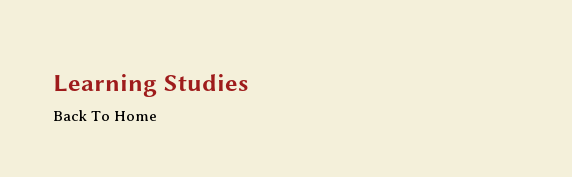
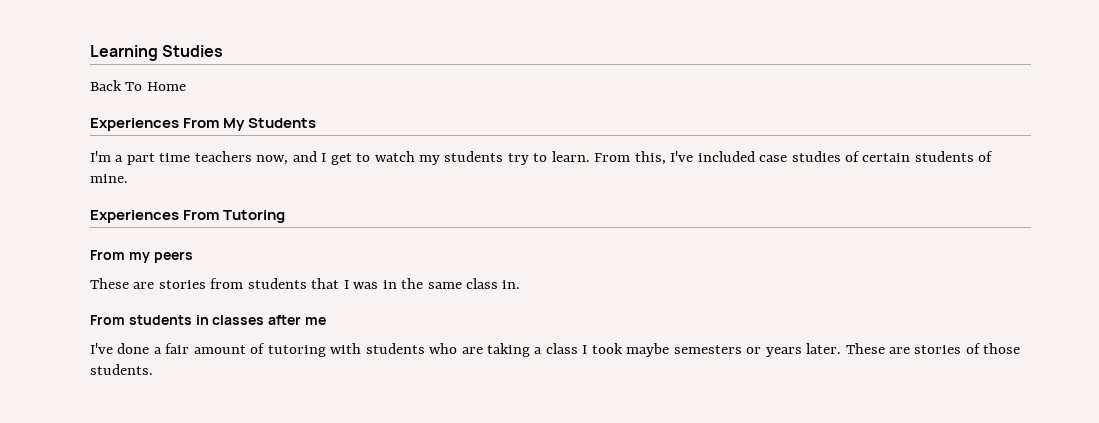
(158, 116) none -> [90,118,317,131] [90,151,994,165] [90,174,128,183] [90,210,286,223] [90,250,193,263] [90,278,521,289] [90,315,326,325] [90,343,1021,357] [90,364,153,375] // Experiences From My Students // I'm a part time teachers now, and I get to watch my students try to learn. From this, I've included case studies of certain students of mine. // Experiences From Tutoring // From my peers // These are stories from students that I was in the same class in. // From students in classes after me // I've done a fair amount of tutoring with students who are taking a class I took maybe semesters or years later. These are stories of those students.

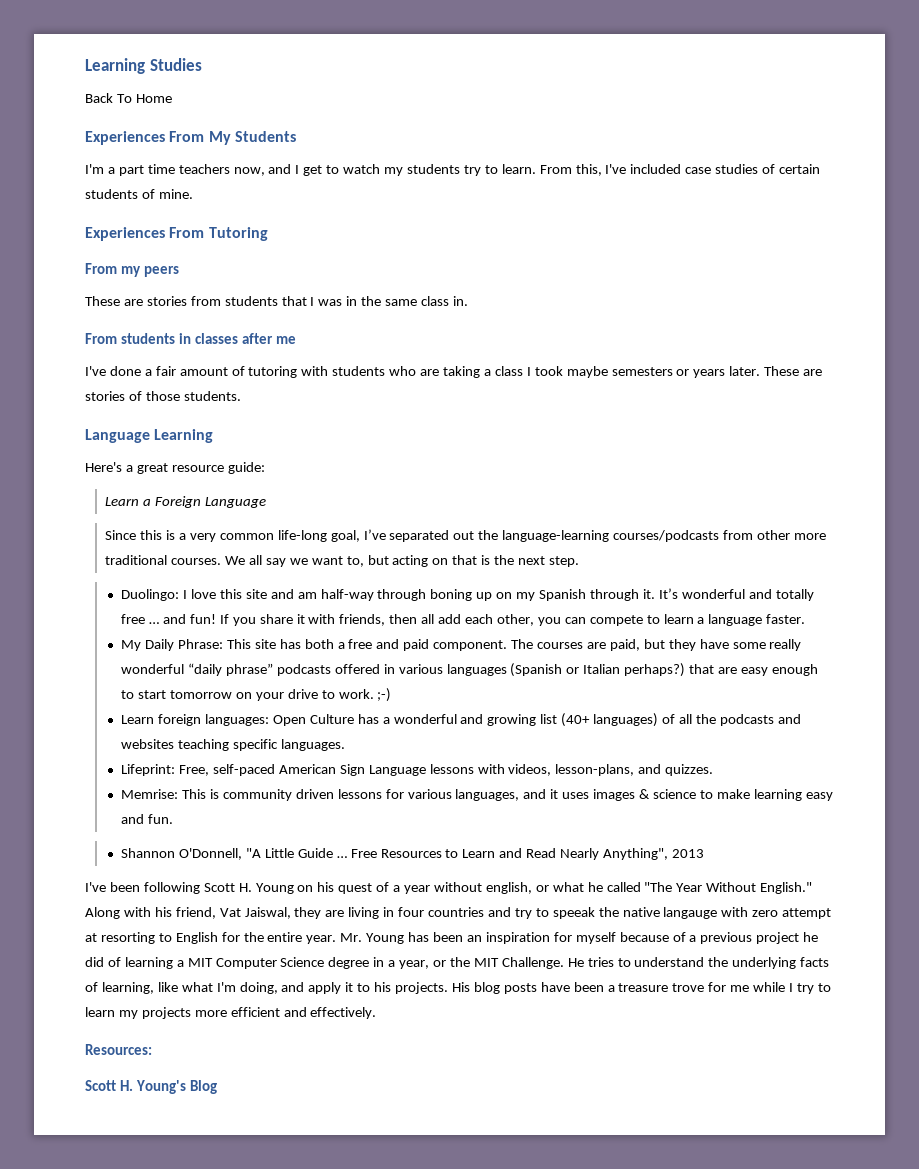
(153, 369) none -> [85,429,214,443] [85,462,265,474] [105,496,266,508] [105,529,826,542] [105,555,579,567] [121,588,814,601] [121,614,806,626] [121,639,802,651] [121,663,818,677] [121,688,392,702] [121,713,801,727] [121,739,345,751] [121,764,714,776] [121,789,833,801] [121,814,174,824] [121,848,704,860] [85,882,813,894] [85,907,832,919] [85,932,819,944] [85,957,830,969] [85,982,831,994] [85,1007,377,1019] [85,1044,152,1055] [85,1080,217,1094] // Language Learning // Here's a great resource guide: // Learn a Foreign Language // Since this is a very common life-long goal, I’ve separated out the language-learning courses/podcasts from other more traditional courses. We all say we want to, but acting on that is the next step. // Duolingo: I love this site and am half-way through boning up on my Spanish through it. It’s wonderful and totally free … and fun! If you share it with friends, then all add each other, you can compete to learn a language faster. // My Daily Phrase: This site has both a free and paid component. The courses are paid, but they have some really wonderful “daily phrase” podcasts offered in various languages (Spanish or Italian perhaps?) that are easy enough to start tomorrow on your drive to work. ;-) // Learn foreign languages: Open Culture has a wonderful and growing list (40+ languages) of all the podcasts and websites teaching specific languages. // Lifeprint: Free, self-paced American Sign Language lessons with videos, lesson-plans, and quizzes. // Memrise: This is community driven lessons for various languages, and it uses images & science to make learning easy and fun. // Shannon O'Donnell, "A Little Guide … Free Resources to Learn and Read Nearly Anything", 2013 // I've been following Scott H. Young on his quest of a year without english, or what he called "The Year Without English." Along with his friend, Vat Jaiswal, they are living in four countries and try to speeak the native langauge with zero attempt at resorting to English for the entire year. Mr. Young has been an inspiration for myself because of a previous project he did of learning a MIT Computer Science degree in a year, or the MIT Challenge. He tries to understand the underlying facts of learning, like what I'm doing, and apply it to his projects. His blog posts have been a treasure trove for me while I try to learn my projects more efficient and effectively. // Resources: // Scott H. Young's Blog

